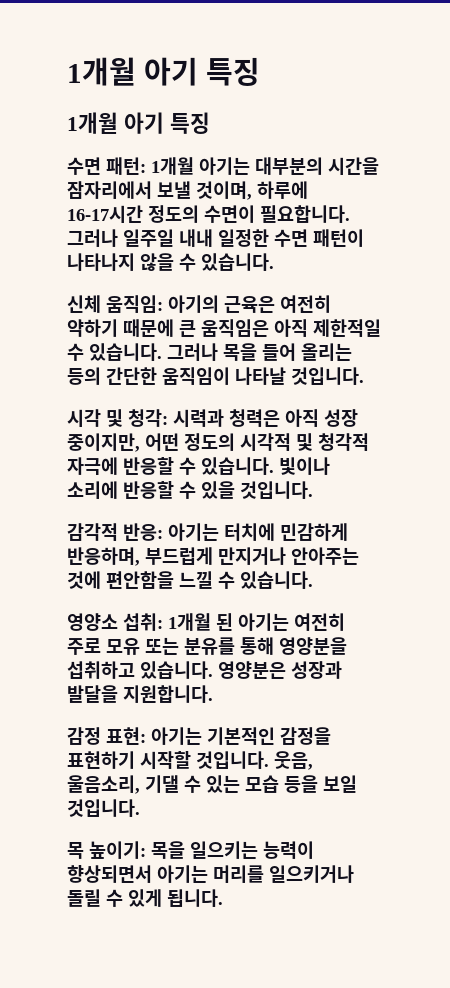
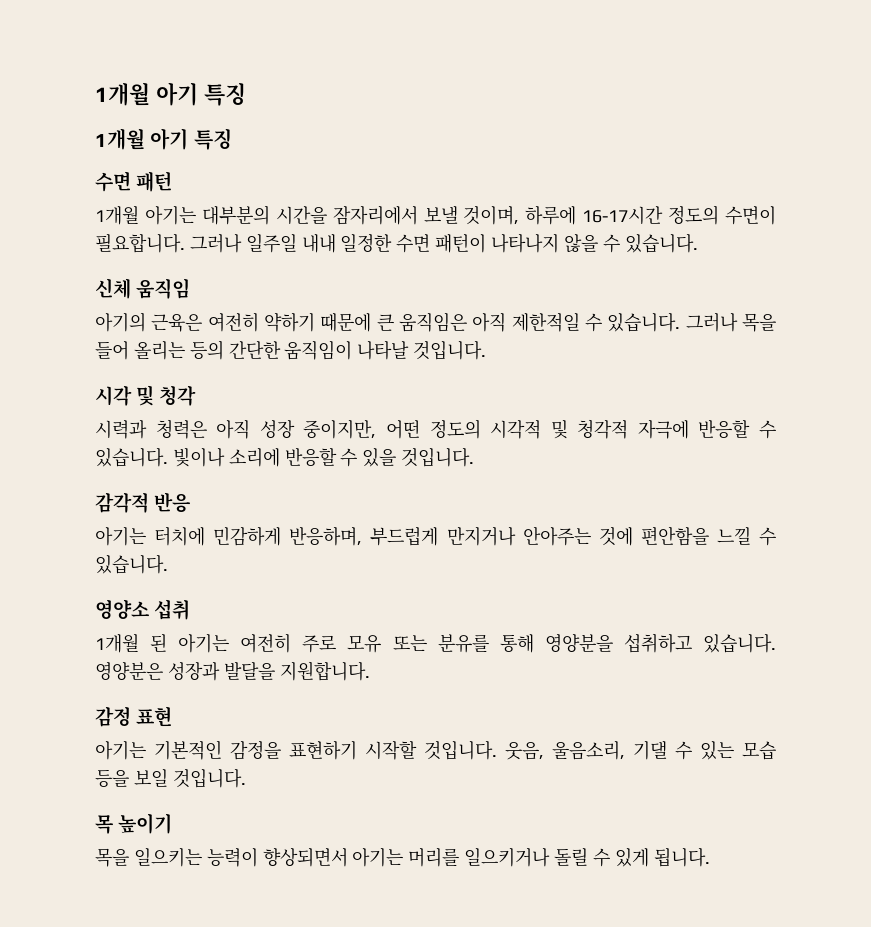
[106,157,146,175] 패턴: -> [136,171,173,192] 패턴 //
[106,295,163,313] 움직임: -> [136,278,191,299] 움직임 //
[128,409,168,427] 청각: -> [159,386,197,406] 청각 //
[123,523,163,541] 반응: -> [154,492,192,512] 반응 //
[123,613,163,631] 섭취: -> [154,599,191,620] 섭취 //
[106,727,146,745] 표현: -> [136,706,173,727] 표현 //
[89,841,146,859] 높이기: -> [118,813,173,834] 높이기 //

